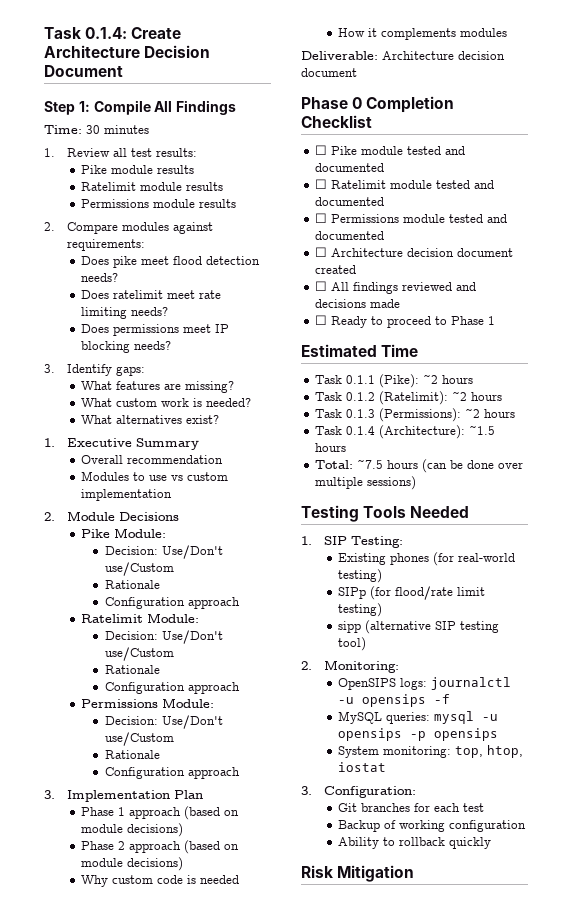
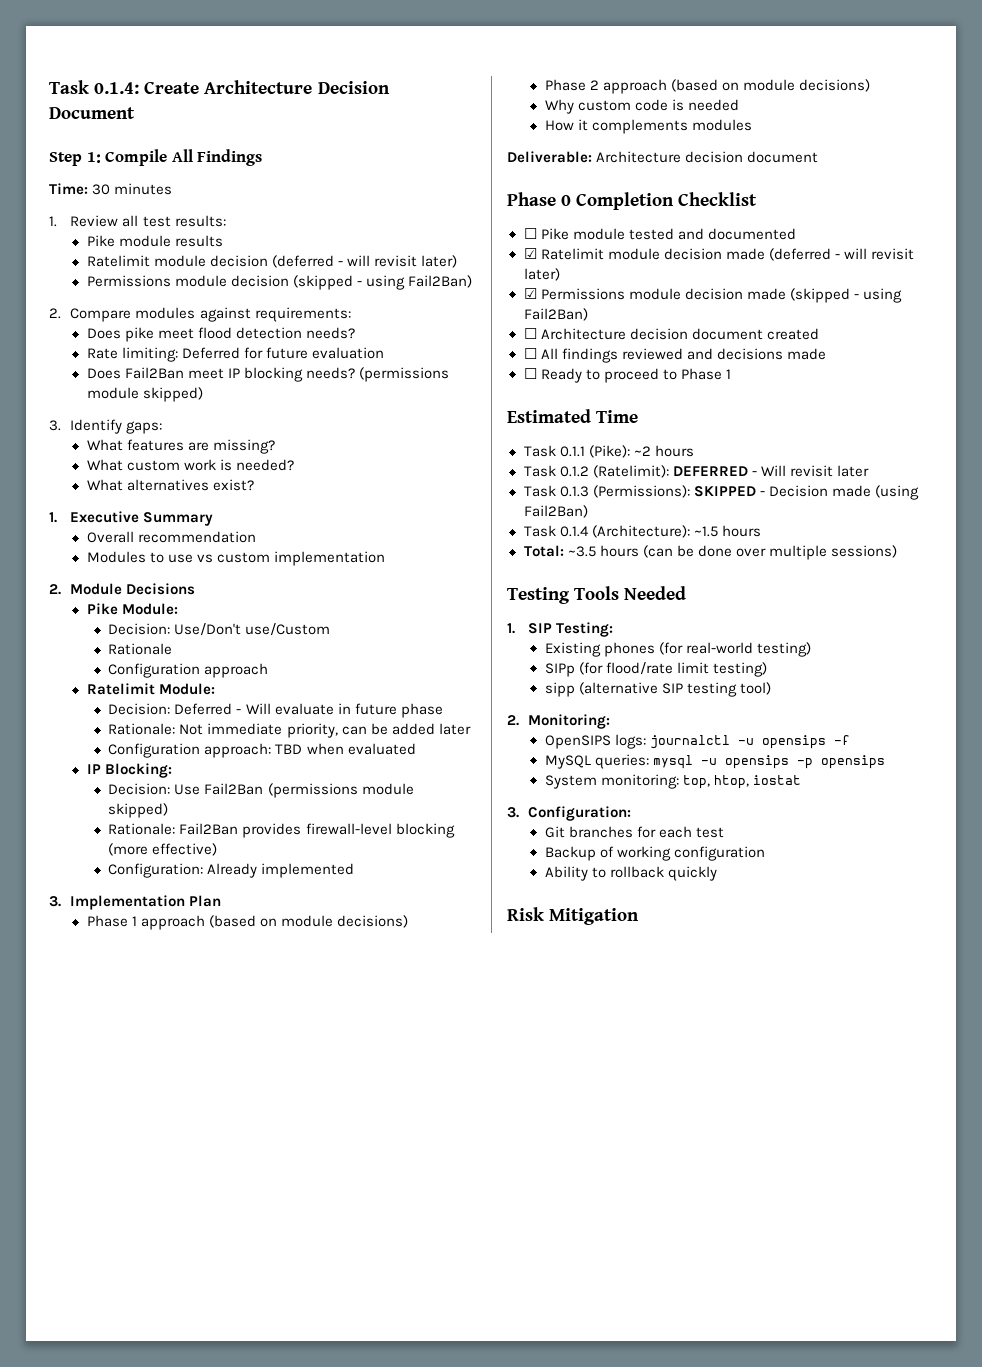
[186,182,224,191] [81,199,237,208] results // Permissions module results -> [210,255,458,268] [86,275,473,290] decision (deferred - will revisit later) // Permissions module decision (skipped - using Fail2Ban)
[81,290,222,299] [81,307,169,319] [81,324,180,336] Does ratelimit meet rate limiting needs? // Does permissions -> [86,347,385,362] [86,367,184,379] Rate limiting: Deferred for future evaluation // Does Fail2Ban
(172, 345) none -> [359,367,450,382] [86,387,203,402] (permissions module skipped)
[161,630,223,644] [104,647,174,661] [104,665,160,674] [104,682,240,694] [81,698,215,708] [104,715,223,729] [104,732,174,746] [104,750,160,759] [104,767,240,779] Use/Don't use/Custom // Rationale // Configuration approach // Permissions Module: // Decision: Use/Don't use/Custom // Rationale // Configuration approach -> [174,703,443,718] [108,723,471,738] [108,743,416,758] [86,763,172,778] [108,783,414,798] [108,803,169,818] [108,823,455,838] [108,843,218,856] [108,863,355,878] Deferred - Will evaluate in future phase // Rationale: Not immediate priority, can be added later // Configuration approach: TBD when evaluated // IP Blocking: // Decision: Use Fail2Ban (permissions module skipped) // Rationale: Fail2Ban provides firewall-level blocking (more effective) // Configuration: Already implemented
[315,179,495,189] [315,197,385,206] [315,213,508,223] [315,231,385,240] ☐ Ratelimit module tested and documented // ☐ Permissions module tested and documented -> [523,248,914,261] [523,268,560,281] [523,288,902,303] [523,308,588,321] ☑ Ratelimit module decision made (deferred - will revisit later) // ☑ Permissions module decision made (skipped - using Fail2Ban)
[452,391,503,401] [315,408,516,422] ~2 hours // Task 0.1.3 (Permissions): ~2 hours -> [672,465,869,477] [523,485,919,500] [523,505,588,518] DEFERRED - Will revisit later // Task 0.1.3 (Permissions): SKIPPED - Decision made (using Fail2Ban)
[357,459,384,469] ~7.5 -> [567,546,596,557] ~3.5

